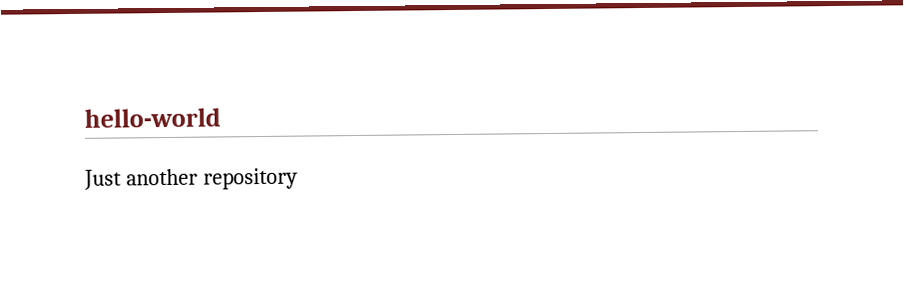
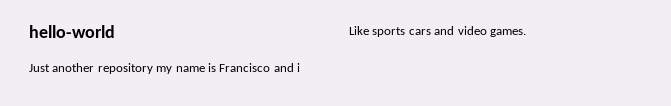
(298, 178) none -> [156,63,300,74] [349,26,526,37] my name is Francisco and i Like sports cars and video games.

